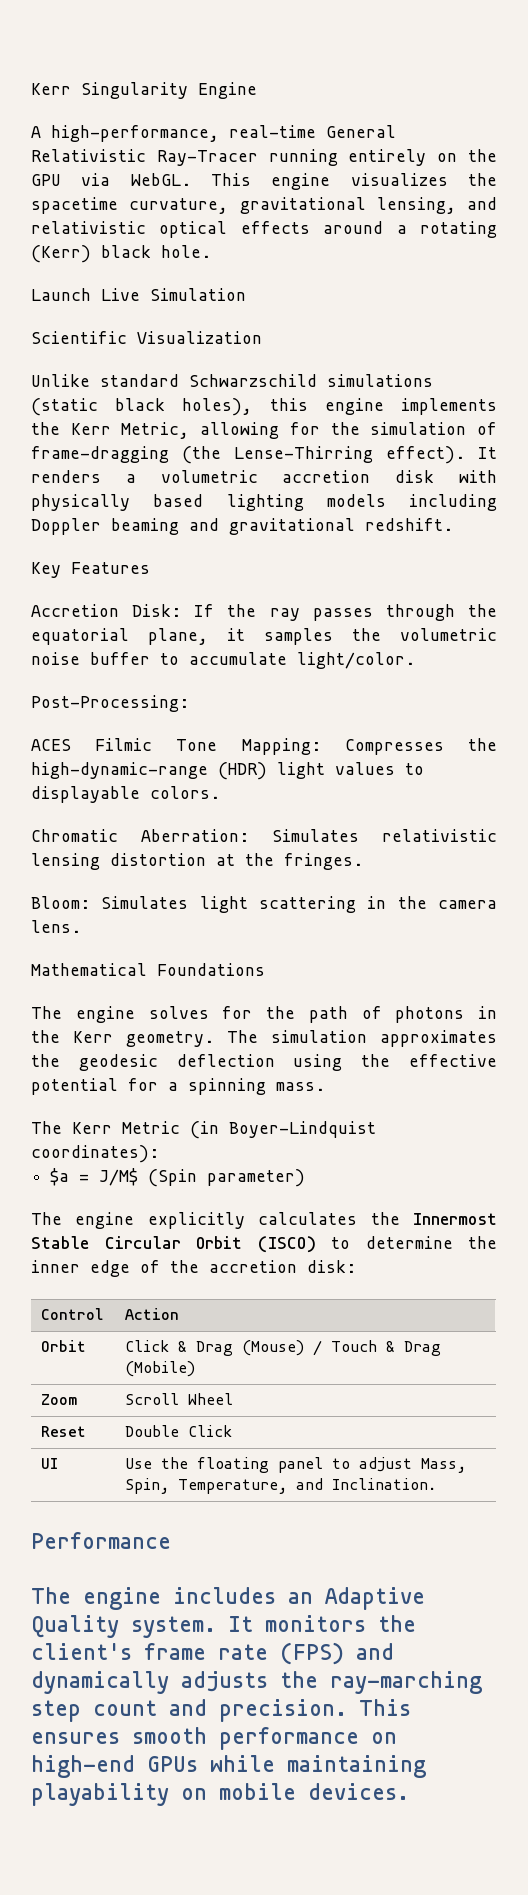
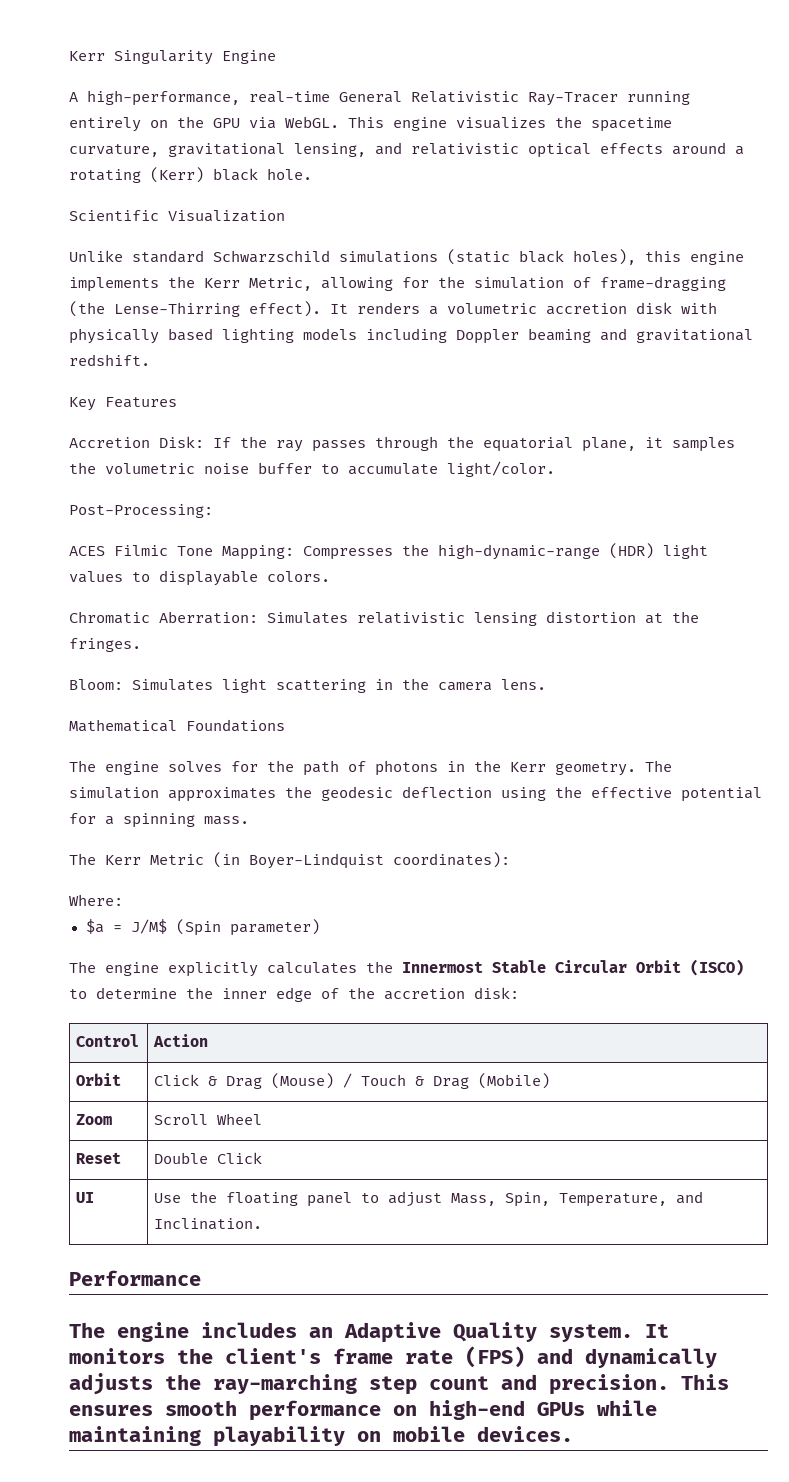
[31,288,246,301] // Launch Live Simulation -> (312, 174) none
(159, 1154) none -> [69,894,123,906] // Where:

